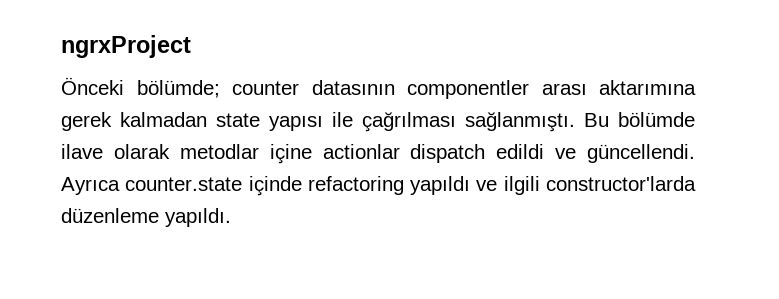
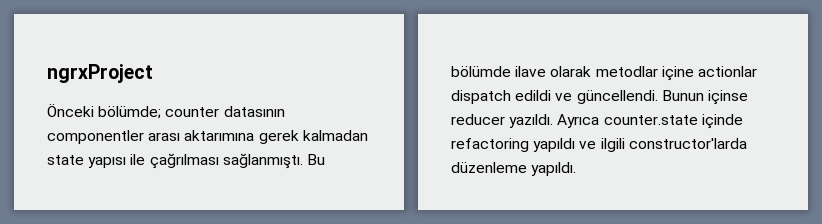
(695, 153) none -> [661,90,748,105] [451,114,554,128] Bunun içinse reducer yazıldı.

